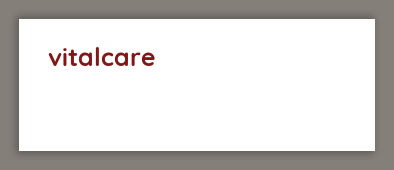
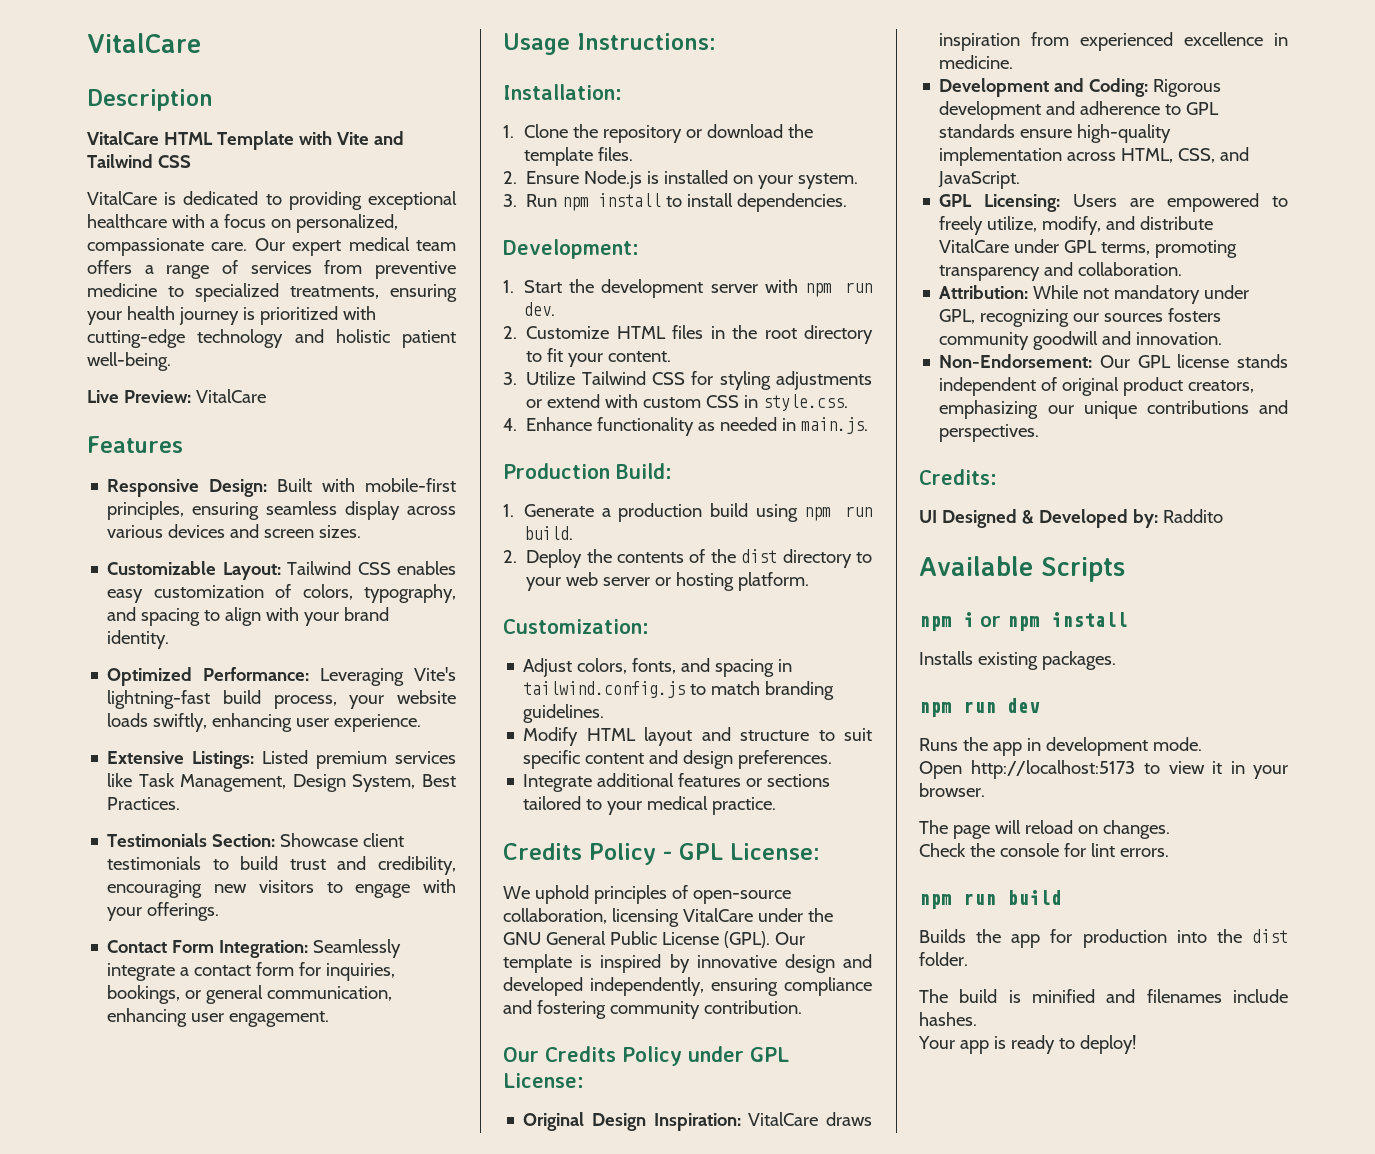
[48,47,156,66] vitalcare -> [87,33,201,53] [87,89,213,111] [87,131,404,150] [87,154,191,168] [87,191,457,210] [87,214,398,233] [87,237,456,256] [87,260,456,279] [87,283,457,302] [87,306,376,325] [87,329,456,348] [87,352,171,371] [87,389,266,403] [87,436,183,453] [107,478,456,497] [107,501,456,520] [107,524,362,538] [107,561,456,580] [107,584,456,603] [107,607,390,626] [107,630,170,649] [107,667,456,686] [107,690,456,709] [107,713,422,732] [107,750,456,769] [107,773,456,792] [107,797,181,810] [107,833,405,847] [107,856,456,875] [107,879,456,898] [107,902,220,921] [107,939,402,958] [107,962,396,981] [107,985,393,1004] [107,1008,330,1027] [503,33,716,55] [503,84,622,100] [503,124,814,143] [524,147,634,166] [503,170,859,189] [503,193,848,212] [503,239,639,259] [503,279,872,298] [524,302,556,316] [503,325,873,344] [526,348,672,367] [503,371,872,390] [526,394,849,411] [503,417,869,436] [503,463,672,479] [503,503,872,522] [524,526,574,540] [503,549,872,568] [526,572,810,591] [503,619,649,634] [523,658,793,677] [523,681,835,700] [523,704,605,723] [523,727,872,746] [523,750,833,769] [523,773,831,792] [523,796,777,815] [503,843,820,865] [503,885,791,904] [503,908,833,927] [503,931,805,948] [503,954,872,973] [503,977,872,996] [503,1000,802,1019] [503,1046,789,1066] [503,1073,584,1088] [523,1112,872,1131] [939,32,1288,51] [939,55,1014,69] [939,78,1222,97] [939,101,1220,120] [939,124,1172,143] [939,147,1250,166] [938,171,1021,189] [939,193,1288,212] [939,216,1214,235] [939,239,1238,258] [939,262,1183,281] [939,285,1250,304] [939,308,1222,327] [939,331,1223,350] [939,354,1288,368] [939,377,1255,396] [939,400,1288,419] [939,424,1040,442] [919,469,997,485] [919,509,1223,528] [919,556,1125,582] [919,612,1128,631] [919,651,1116,670] [919,698,1040,717] [919,737,1202,756] [919,760,1288,779] [919,783,985,797] [919,820,1170,839] [919,843,1169,857] [919,890,1062,909] [919,929,1288,948] [919,952,968,966] [919,989,1288,1003] [919,1012,977,1026] [918,1035,1136,1054] VitalCare // Description // VitalCare HTML Template with Vite and Tailwind CSS // VitalCare is dedicated to providing exceptional healthcare with a focus on personalized, compassionate care. Our expert medical team offers a range of services from preventive medicine to specialized treatments, ensuring your health journey is prioritized with cutting-edge technology and holistic patient well-being. // Live Preview: VitalCare // Features // Responsive Design: Built with mobile-first principles, ensuring seamless display across various devices and screen sizes. // Customizable Layout: Tailwind CSS enables easy customization of colors, typography, and spacing to align with your brand identity. // Optimized Performance: Leveraging Vite's lightning-fast build process, your website loads swiftly, enhancing user experience. // Extensive Listings: Listed premium services like Task Management, Design System, Best Practices. // Testimonials Section: Showcase client testimonials to build trust and credibility, encouraging new visitors to engage with your offerings. // Contact Form Integration: Seamlessly integrate a contact form for inquiries, bookings, or general communication, enhancing user engagement. // Usage Instructions: // Installation: // 1. Clone the repository or download the template files. // 2. Ensure Node.js is installed on your system. // 3. Run npm install to install dependencies. // Development: // 1. Start the development server with npm run dev. // 2. Customize HTML files in the root directory to fit your content. // 3. Utilize Tailwind CSS for styling adjustments or extend with custom CSS in style.css. // 4. Enhance functionality as needed in main.js. // Production Build: // 1. Generate a production build using npm run build. // 2. Deploy the contents of the dist directory to your web server or hosting platform. // Customization: // Adjust colors, fonts, and spacing in tailwind.config.js to match branding guidelines. // Modify HTML layout and structure to suit specific content and design preferences. // Integrate additional features or sections tailored to your medical practice. // Credits Policy - GPL License: // We uphold principles of open-source collaboration, licensing VitalCare under the GNU General Public License (GPL). Our template is inspired by innovative design and developed independently, ensuring compliance and fostering community contribution. // Our Credits Policy under GPL License: // Original Design Inspiration: VitalCare draws inspiration from experienced excellence in medicine. // Development and Coding: Rigorous development and adherence to GPL standards ensure high-quality implementation across HTML, CSS, and JavaScript. // GPL Licensing: Users are empowered to freely utilize, modify, and distribute VitalCare under GPL terms, promoting transparency and collaboration. // Attribution: While not mandatory under GPL, recognizing our sources fosters community goodwill and innovation. // Non-Endorsement: Our GPL license stands independent of original product creators, emphasizing our unique contributions and perspectives. // Credits: // UI Designed & Developed by: Raddito // Available Scripts // npm i or npm install // Installs existing packages. // npm run dev // Runs the app in development mode. // Open http://localhost:5173 to view it in your browser. // The page will reload on changes. // Check the console for lint errors. // npm run build // Builds the app for production into the dist folder. // The build is minified and filenames include hashes. // Your app is ready to deploy!

